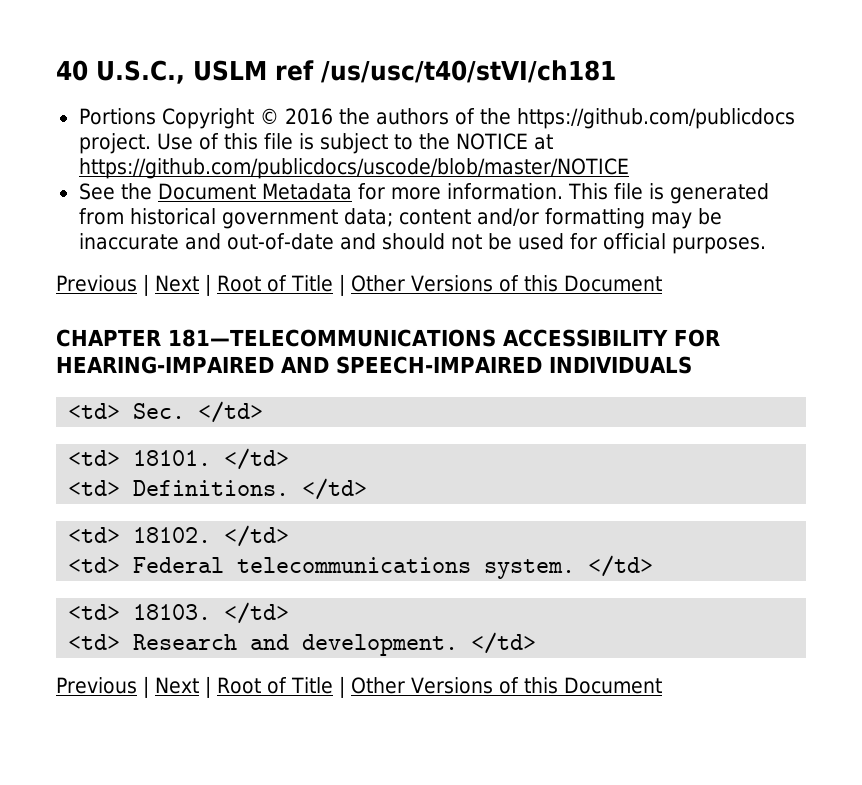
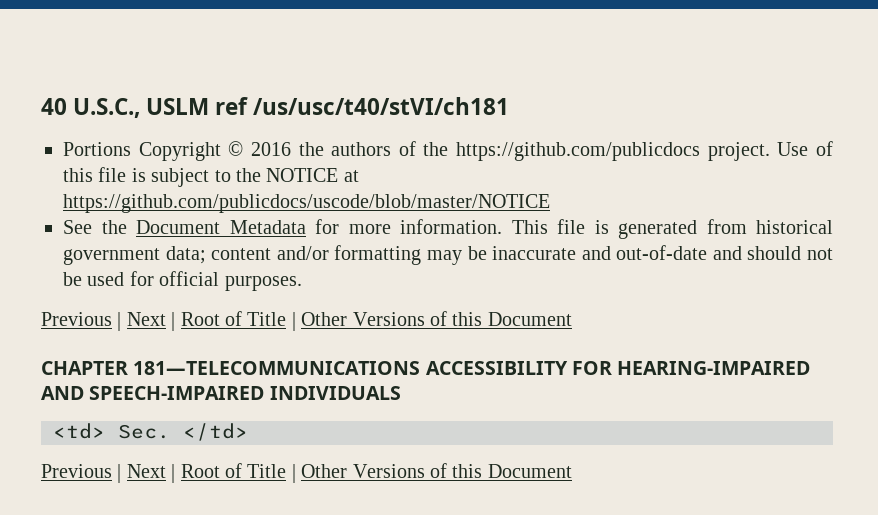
[68,448,290,470] [68,478,368,500] [68,525,290,547] [68,555,654,579] [68,602,290,624] [68,632,537,656] // <td> 18101. </td> // <td> Definitions. </td> // <td> 18102. </td> // <td> Federal telecommunications system. </td> // <td> 18103. </td> // <td> Research and development. </td> -> (248, 432) none

